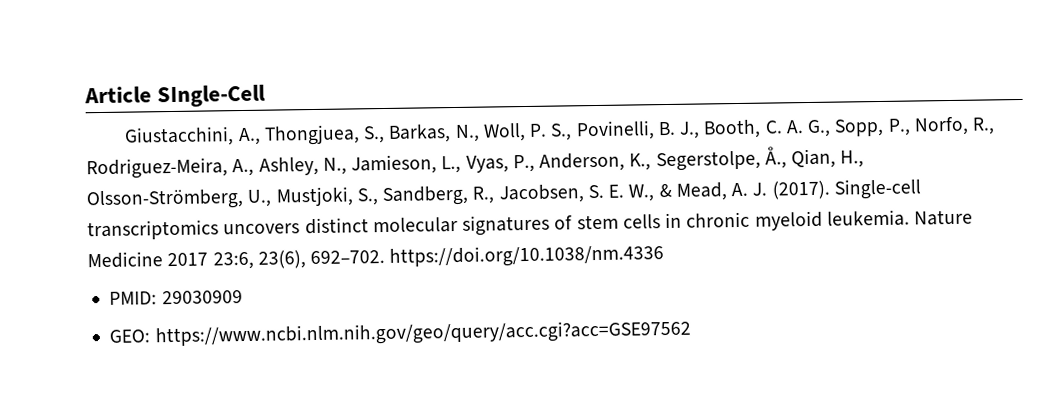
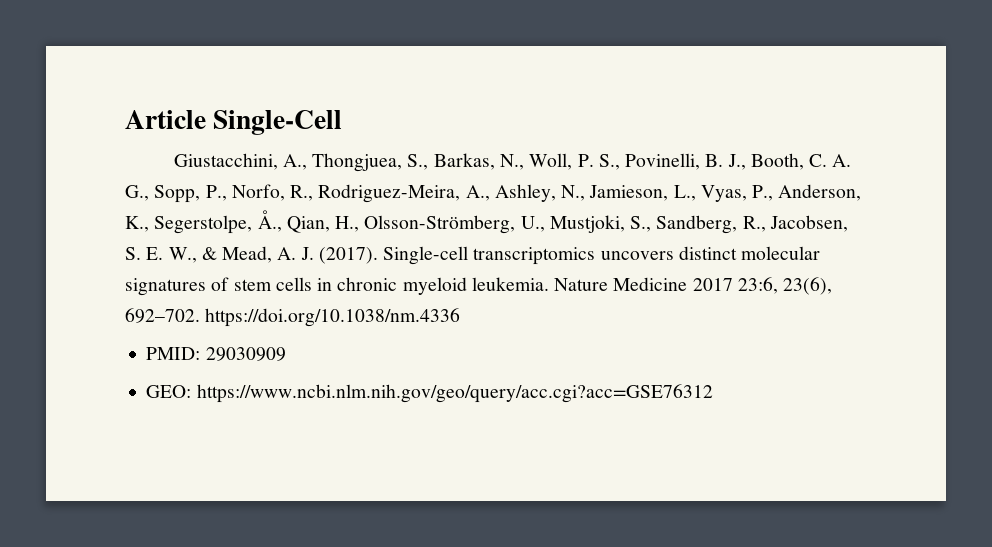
[157,84,267,108] SIngle-Cell -> [213,110,343,135] Single-Cell
[154,319,691,348] https://www.ncbi.nlm.nih.gov/geo/query/acc.cgi?acc=GSE97562 -> [196,384,713,403] https://www.ncbi.nlm.nih.gov/geo/query/acc.cgi?acc=GSE76312

